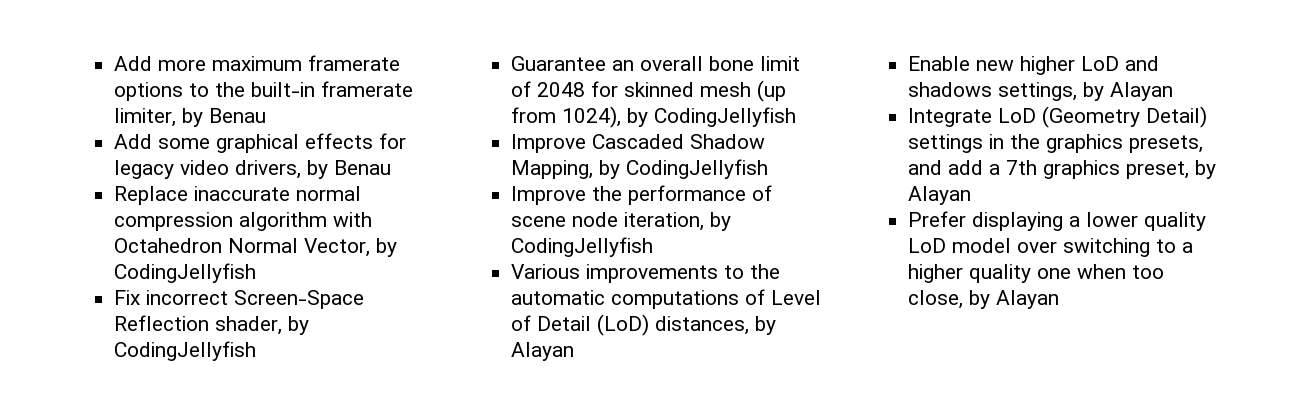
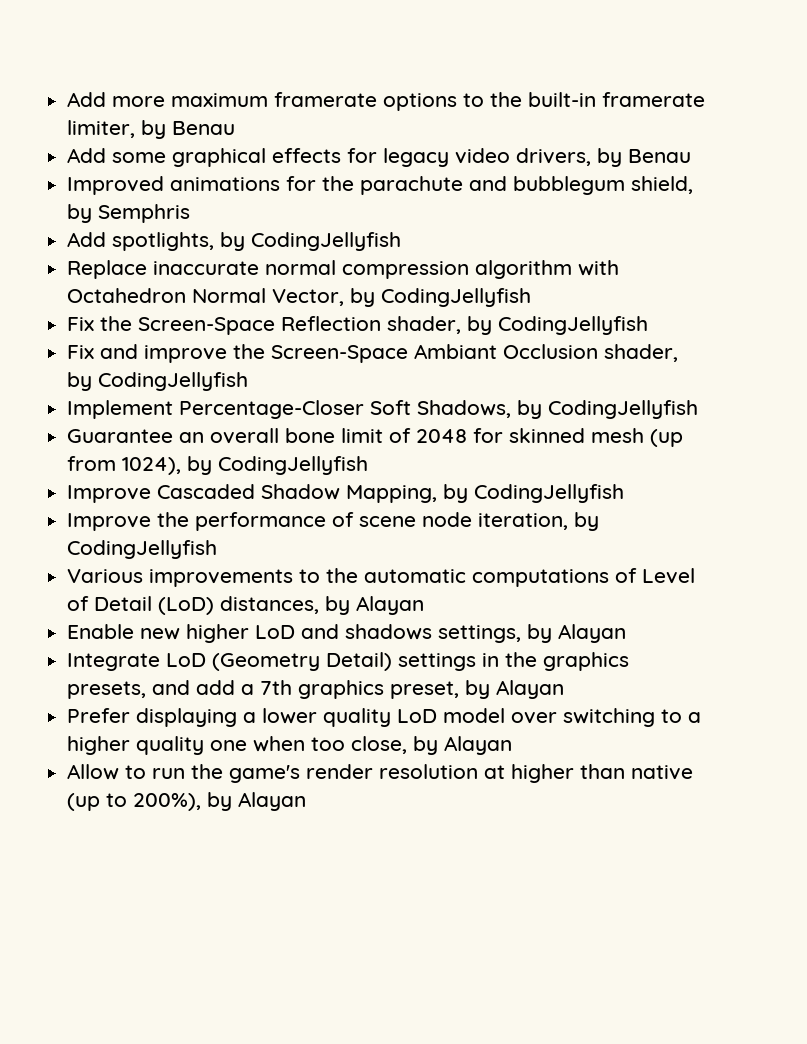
(392, 167) none -> [67,176,694,195] [67,204,191,223] [67,232,402,251] // Improved animations for the parachute and bubblegum shield, by Semphris // Add spotlights, by CodingJellyfish
[146,290,229,305] incorrect -> [100,316,133,331] the
(257, 351) none -> [67,344,679,363] [67,372,249,391] [67,400,699,419] // Fix and improve the Screen-Space Ambiant Occlusion shader, by CodingJellyfish // Implement Percentage-Closer Soft Shadows, by CodingJellyfish
(1060, 299) none -> [67,764,694,783] [67,792,307,811] // Allow to run the game's render resolution at higher than native (up to 200%), by Alayan

